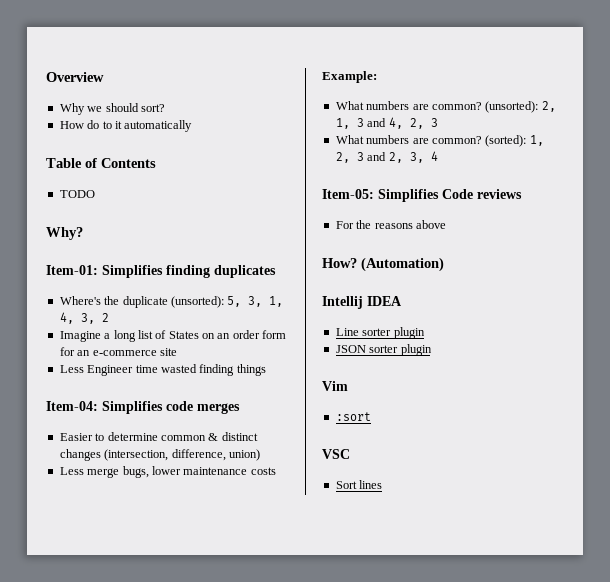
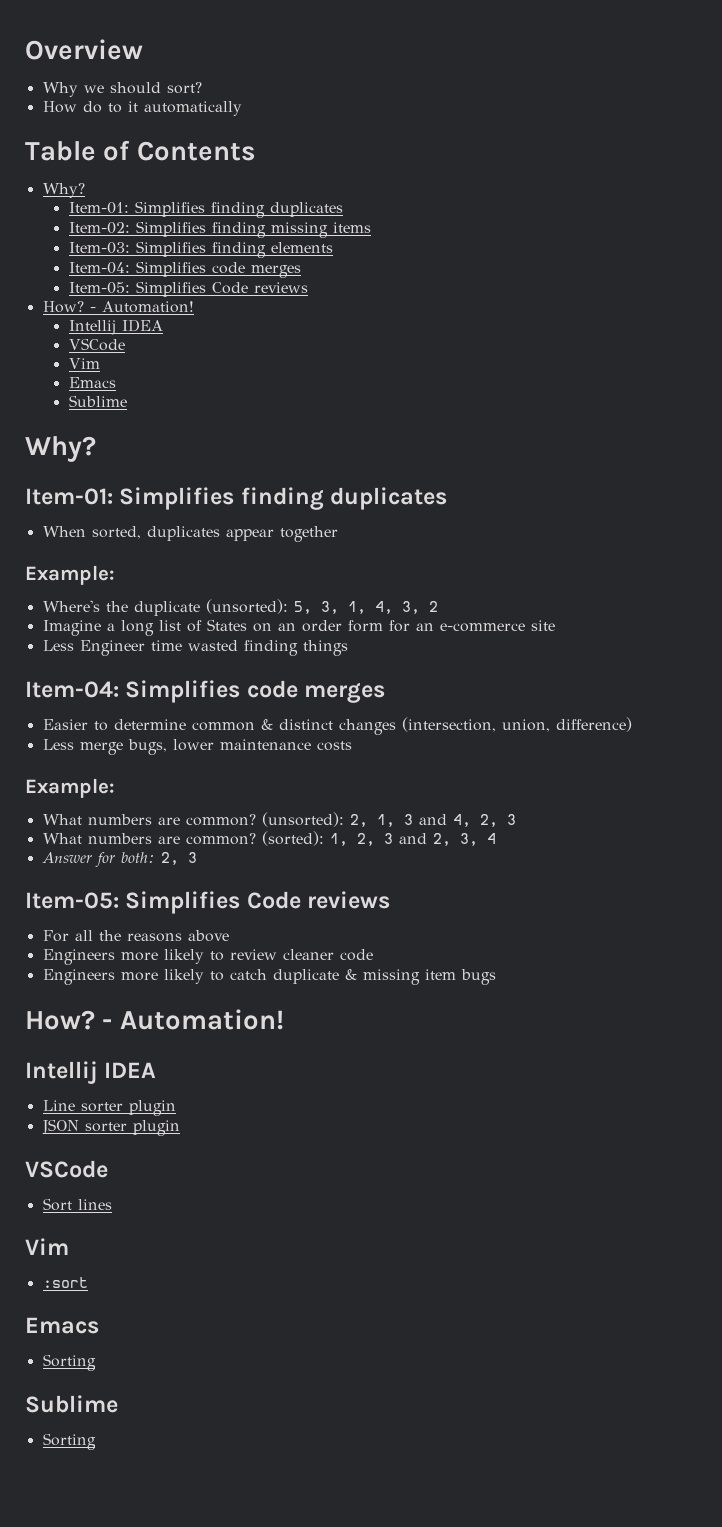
[59,190,95,198] [46,227,83,240] [46,265,276,278] TODO // Why? // Item-01: Simplifies finding duplicates -> [42,183,85,198] [68,201,343,218] [68,221,371,238] [68,241,333,258] [68,261,301,278] [68,281,308,297] [42,301,194,313] [68,319,163,335] [68,338,125,351] [68,358,100,369] [68,377,116,388] [68,395,127,407] [25,436,96,462] [25,487,448,510] [42,526,338,542] [25,565,115,585] Why? // Item-01: Simplifies finding duplicates // Item-02: Simplifies finding missing items // Item-03: Simplifies finding elements // Item-04: Simplifies code merges // Item-05: Simplifies Code reviews // How? - Automation! // Intellij IDEA // VSCode // Vim // Emacs // Sublime // Why? // Item-01: Simplifies finding duplicates // When sorted, duplicates appear together // Example:
[171,449,260,461] difference, union) -> [501,717,632,732] union, difference)
(438, 156) none -> [41,852,197,867] // Answer for both: 2, 3
(354, 225) none -> [74,930,93,941] all
[322,257,444,272] // How? (Automation) -> [42,949,373,965] [42,969,496,985] [25,1009,284,1030] // Engineers more likely to review cleaner code // Engineers more likely to catch duplicate & missing item bugs // How? - Automation!
(432, 350) none -> [25,1160,108,1178] [42,1198,112,1211] // VSCode // Sort lines
[322,449,350,459] [335,480,383,489] VSC // Sort lines -> [25,1317,99,1334] [42,1354,96,1371] [25,1395,118,1413] [42,1433,96,1450] Emacs // Sorting // Sublime // Sorting

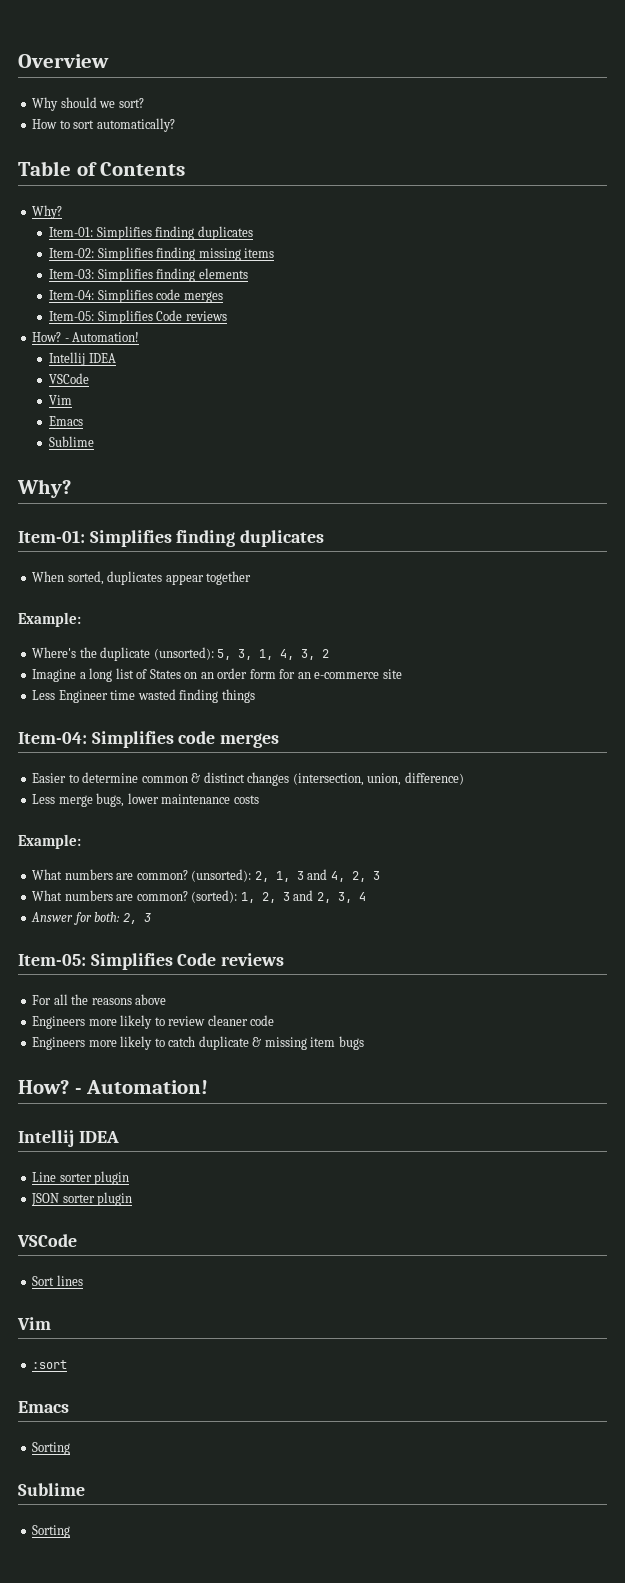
[83,82,161,94] we should -> [60,97,116,108] should we
[82,101,242,116] do to it automatically -> [59,118,175,132] to sort automatically?

